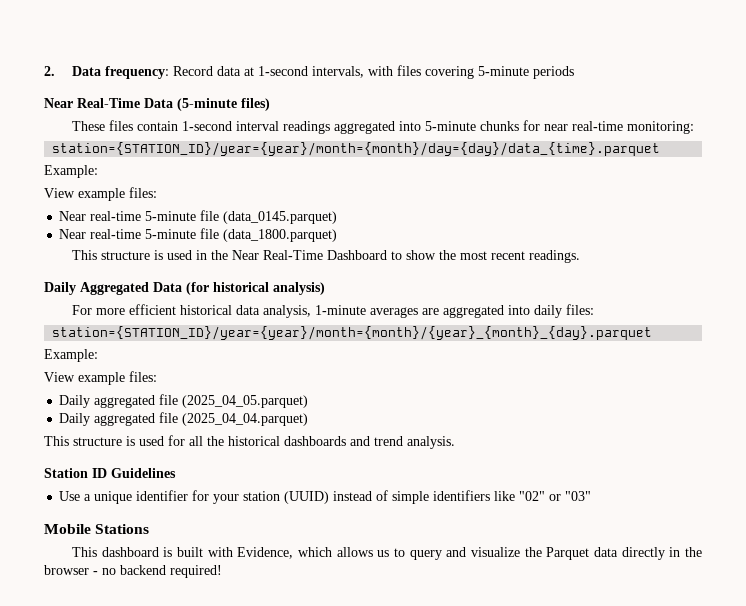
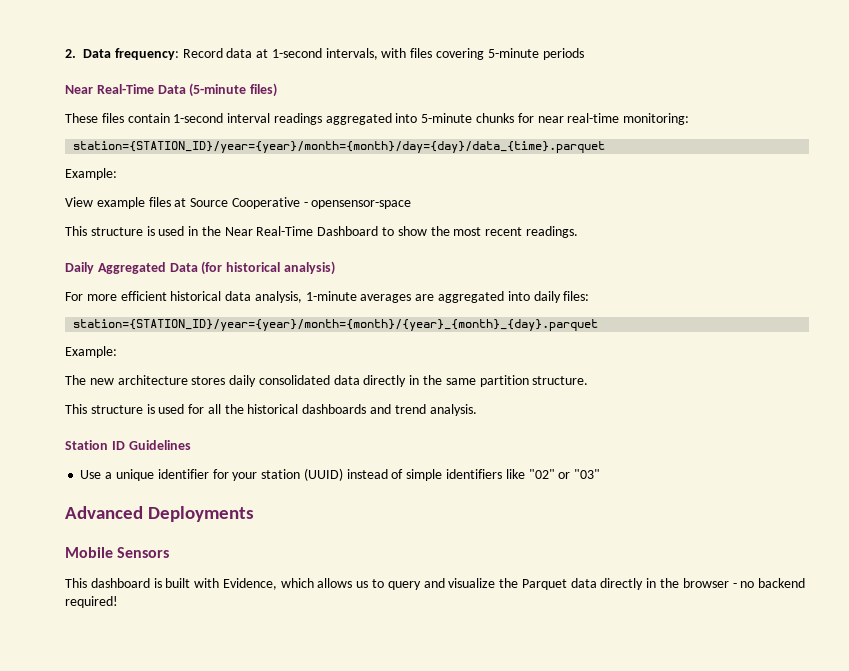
[129,187,157,198] [59,210,338,224] [59,228,338,242] files: // Near real-time 5-minute file (data_0145.parquet) // Near real-time 5-minute file (data_1800.parquet) -> [148,197,412,209] files at Source Cooperative - opensensor-space
[44,371,157,385] [59,394,309,408] [59,412,309,426] View example files: // Daily aggregated file (2025_04_05.parquet) // Daily aggregated file (2025_04_04.parquet) -> [65,375,589,387] The new architecture stores daily consolidated data directly in the same partition structure.
(592, 496) none -> [65,506,255,522] // Advanced Deployments
[95,524,150,534] Stations -> [117,547,170,558] Sensors

